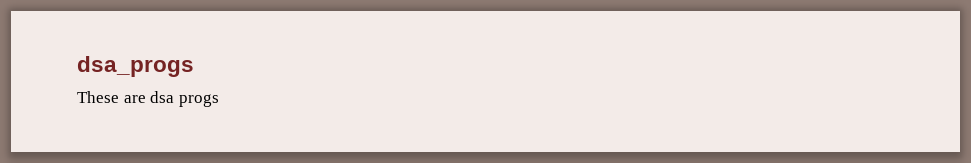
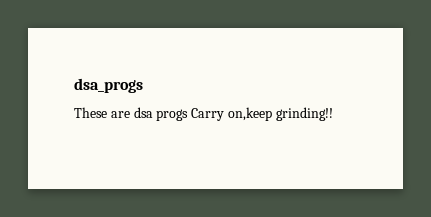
(219, 100) none -> [191,107,333,121] Carry on,keep grinding!!

